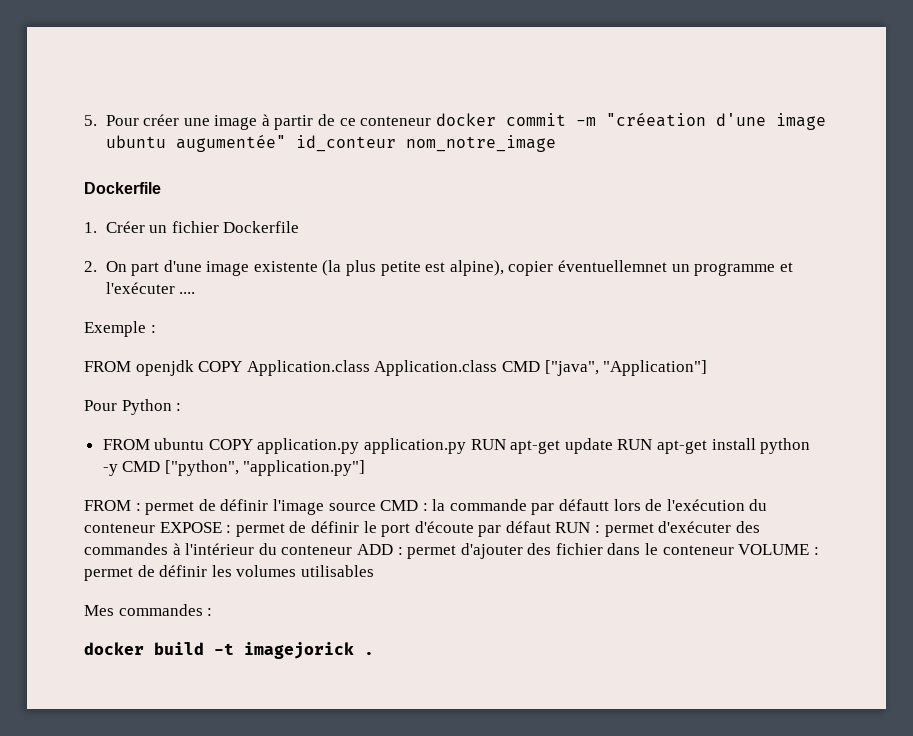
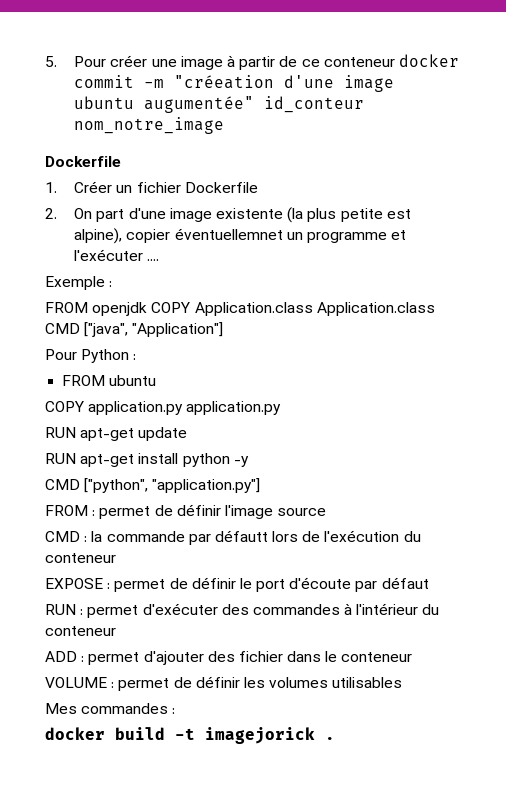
(205, 444) none -> (157, 380) //
(467, 446) none -> (282, 408) //
(613, 446) none -> (188, 434) //
(118, 470) none -> (249, 461) //
(376, 507) none -> (327, 512) //
(155, 528) none -> (116, 558) //
(551, 527) none -> (429, 583) //
(353, 550) none -> (116, 631) //
(734, 550) none -> (413, 657) //

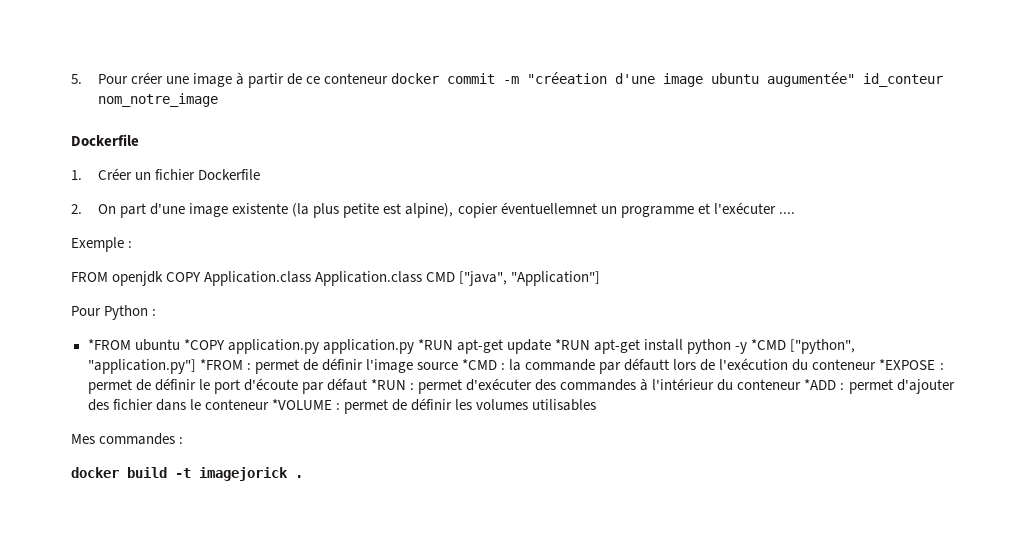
[62,375,157,386] [45,401,84,412] FROM ubuntu // COPY -> [87,339,225,351] *FROM ubuntu *COPY
[45,427,76,438] // RUN -> [417,339,453,350] *RUN
[45,453,76,464] // RUN -> [554,339,590,350] *RUN
[45,479,80,490] // CMD -> [751,339,787,350] *CMD
[45,505,88,516] // FROM -> [199,359,243,370] *FROM
[45,531,80,542] // CMD -> [461,359,497,370] *CMD
[45,578,103,589] // EXPOSE -> [879,359,936,370] *EXPOSE
[45,604,76,615] // RUN -> [370,379,406,390] *RUN
[45,651,77,662] // ADD -> [804,379,837,390] *ADD
[45,677,107,688] // VOLUME -> [271,399,332,410] *VOLUME

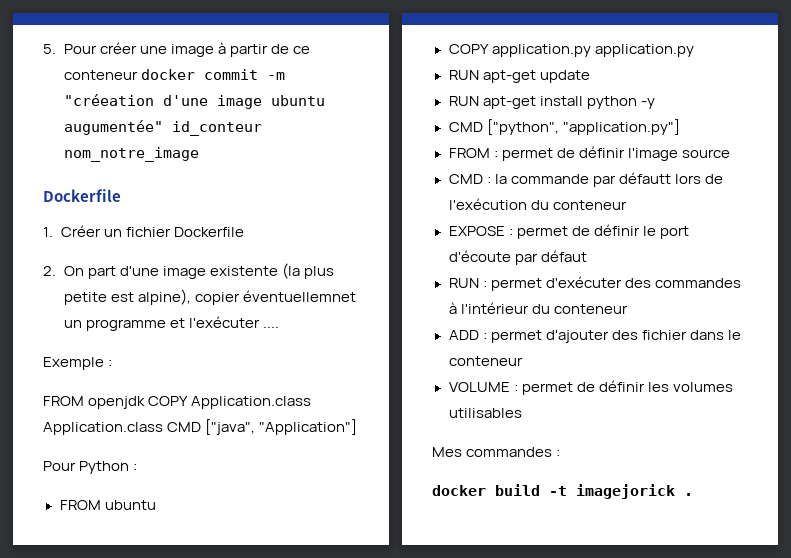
[87,339,225,351] *FROM ubuntu *COPY -> [59,500,156,510] [448,44,489,54] FROM ubuntu // COPY
[417,339,453,350] *RUN -> [448,70,479,80] // RUN
[554,339,590,350] *RUN -> [448,96,479,106] // RUN
[751,339,787,350] *CMD -> [448,122,483,132] // CMD
[199,359,243,370] *FROM -> [448,148,490,158] // FROM
[461,359,497,370] *CMD -> [448,174,483,184] // CMD
[879,359,936,370] *EXPOSE -> [448,226,505,236] // EXPOSE
[370,379,406,390] *RUN -> [448,278,479,288] // RUN
[804,379,837,390] *ADD -> [448,330,479,340] // ADD
[271,399,332,410] *VOLUME -> [448,382,510,392] // VOLUME

